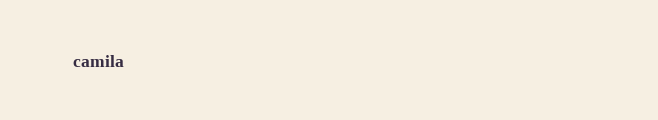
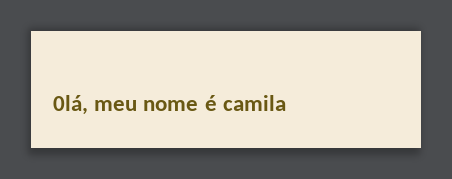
(73, 61) none -> [53,95,217,115] 0lá, meu nome é

